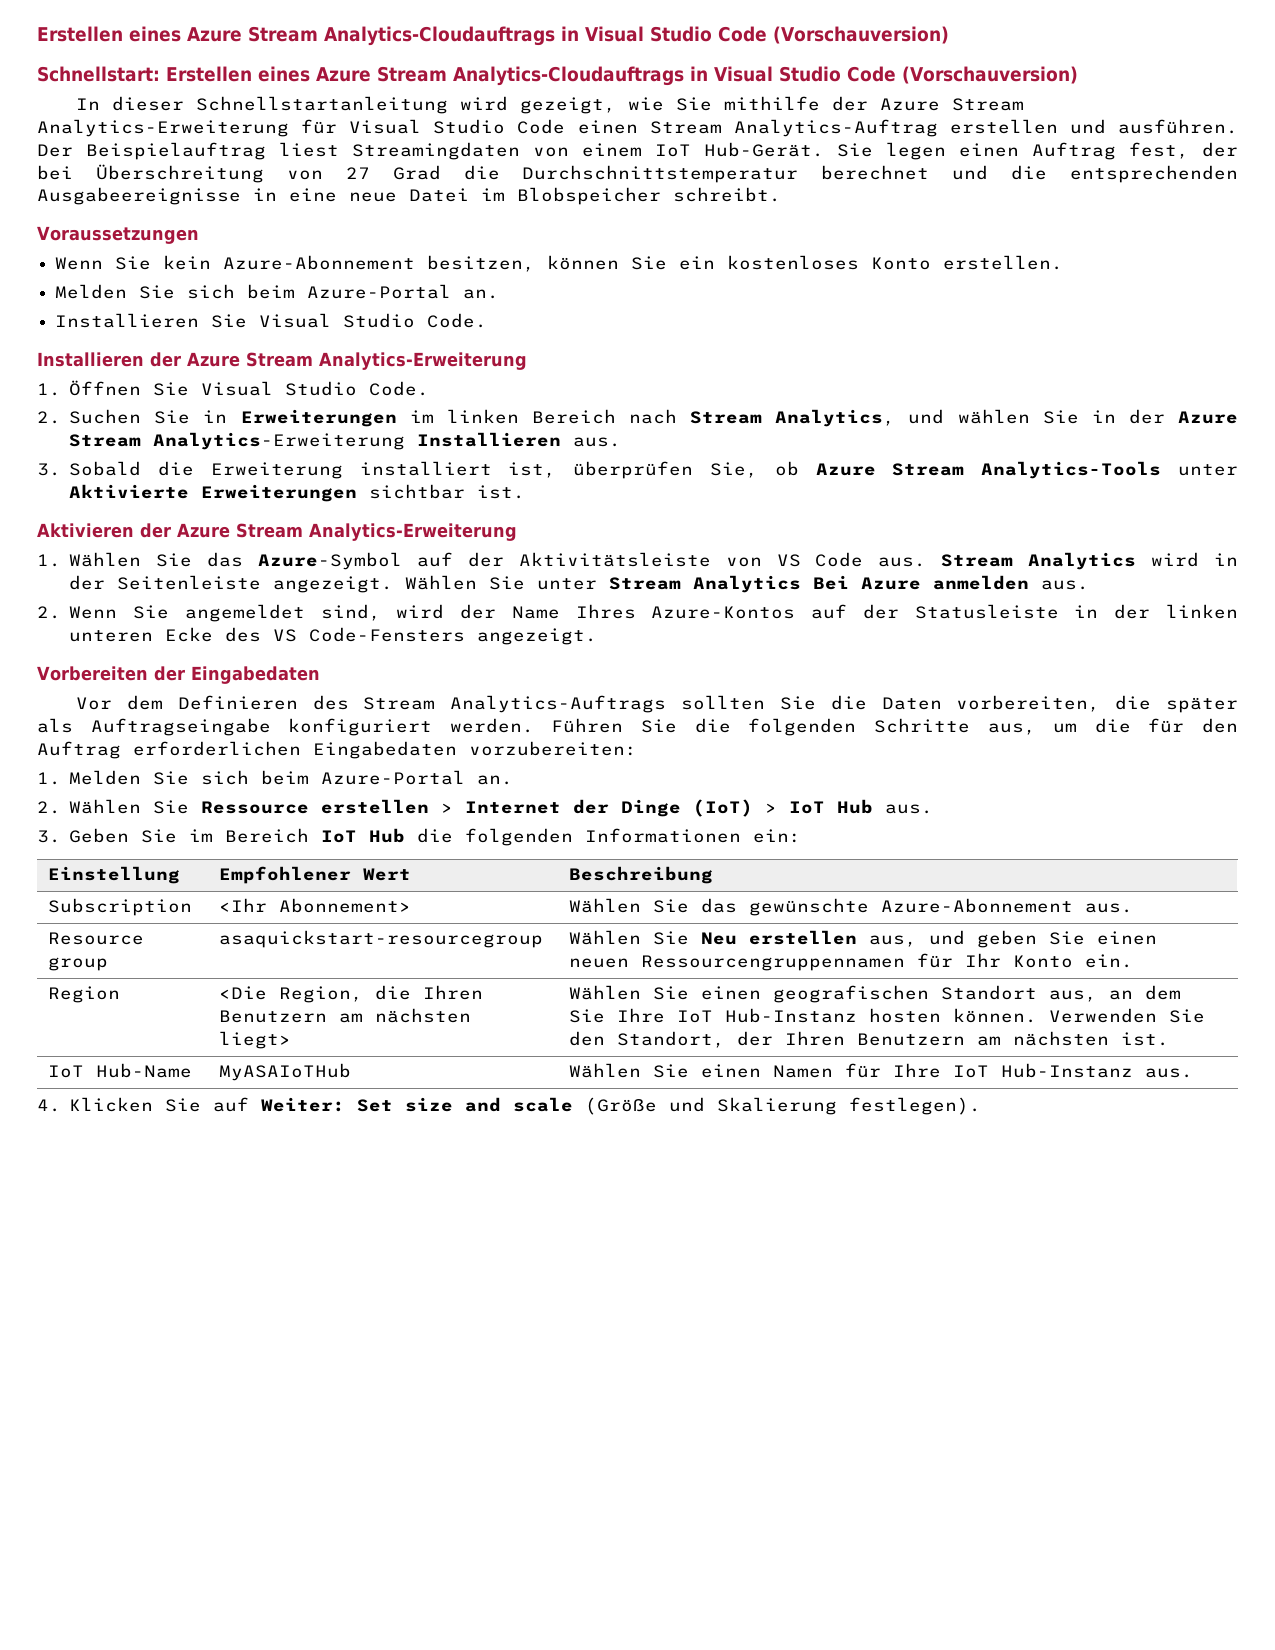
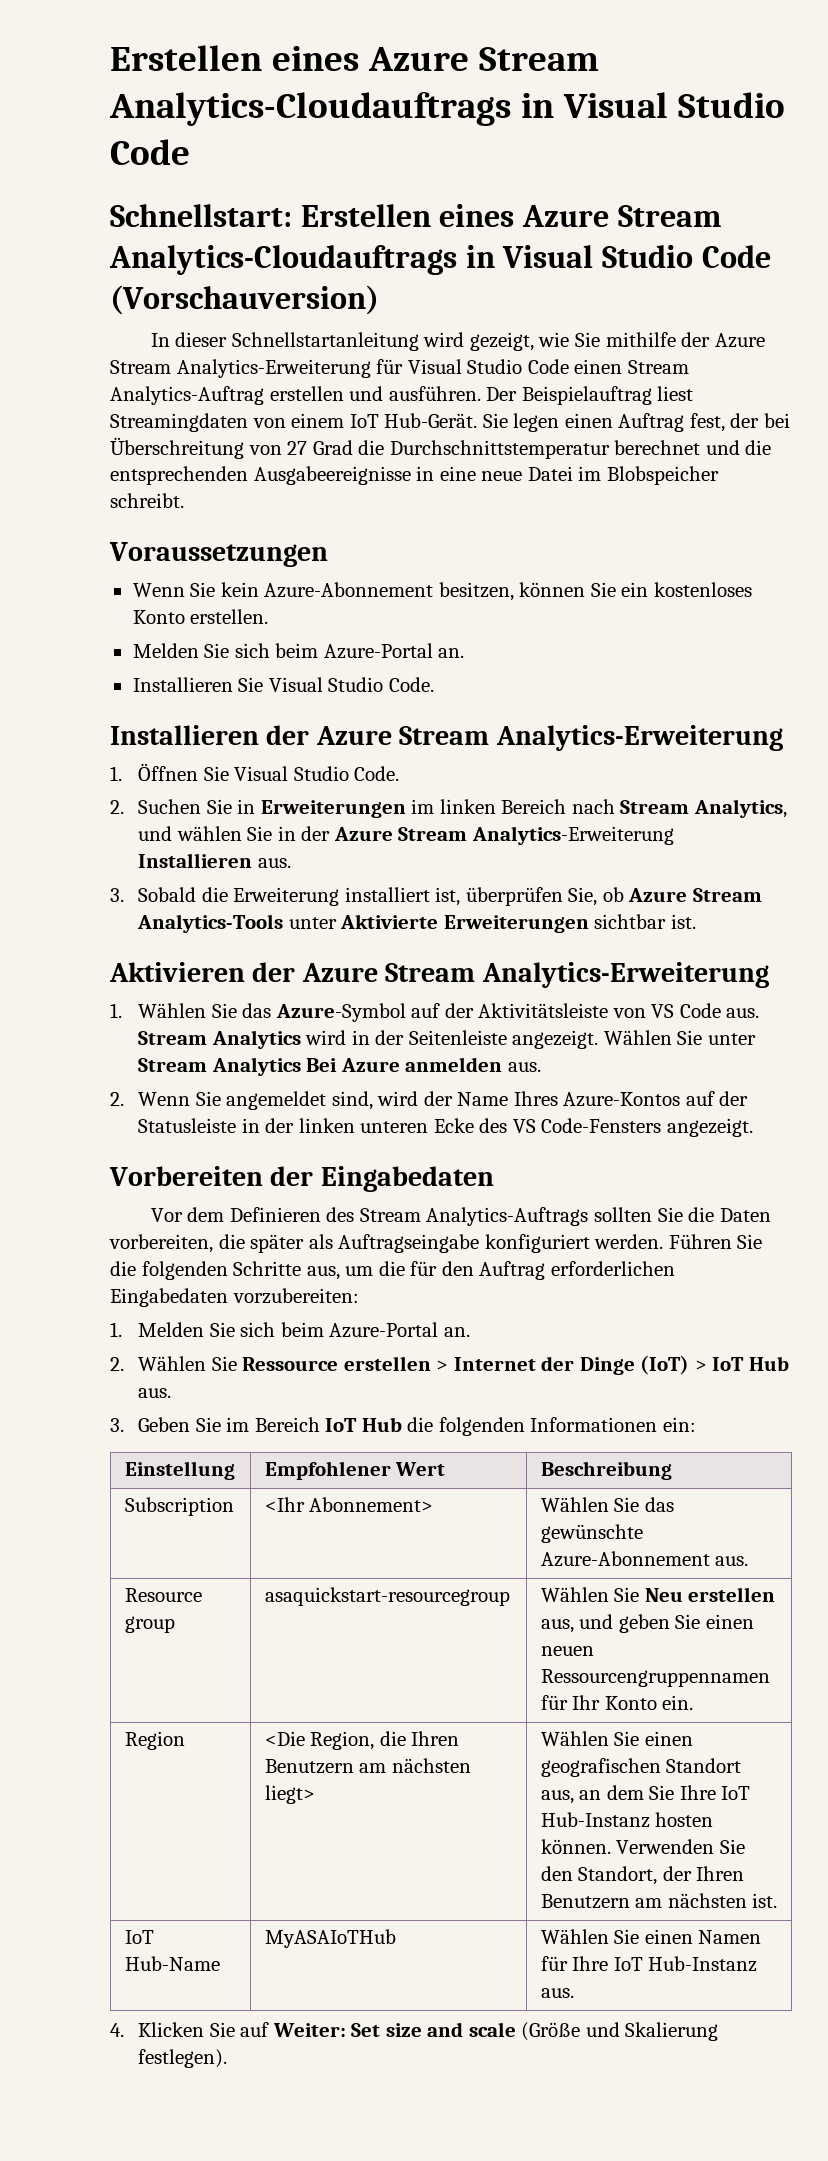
[37,26,949,46] Erstellen eines Azure Stream Analytics-Cloudauftrags in Visual Studio Code (Vorschauversion) -> [110,45,599,71] [109,92,785,126] [110,139,190,165] Erstellen eines Azure Stream Analytics-Cloudauftrags in Visual Studio Code

